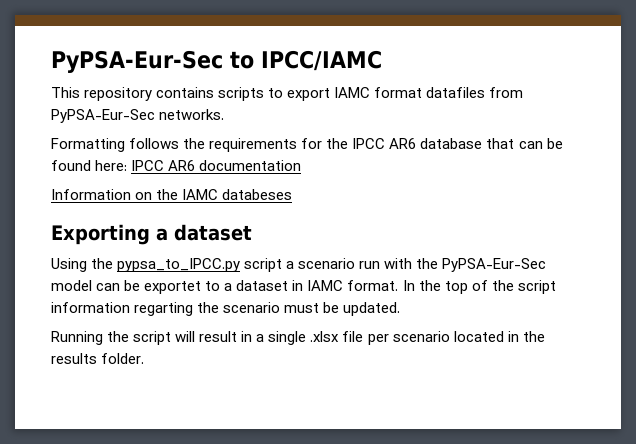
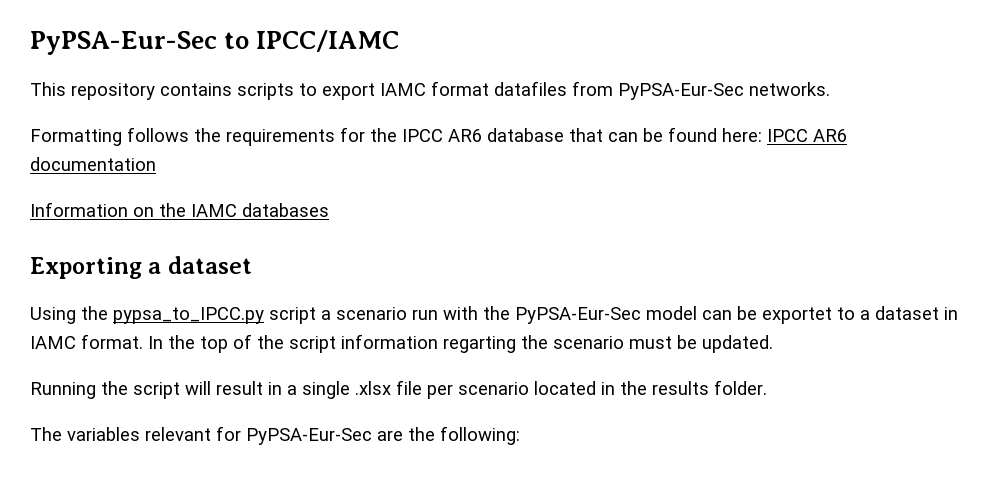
[222,189,293,200] databeses -> [242,203,329,217] databases
(145, 358) none -> [30,426,520,445] // The variables relevant for PyPSA-Eur-Sec are the following:

